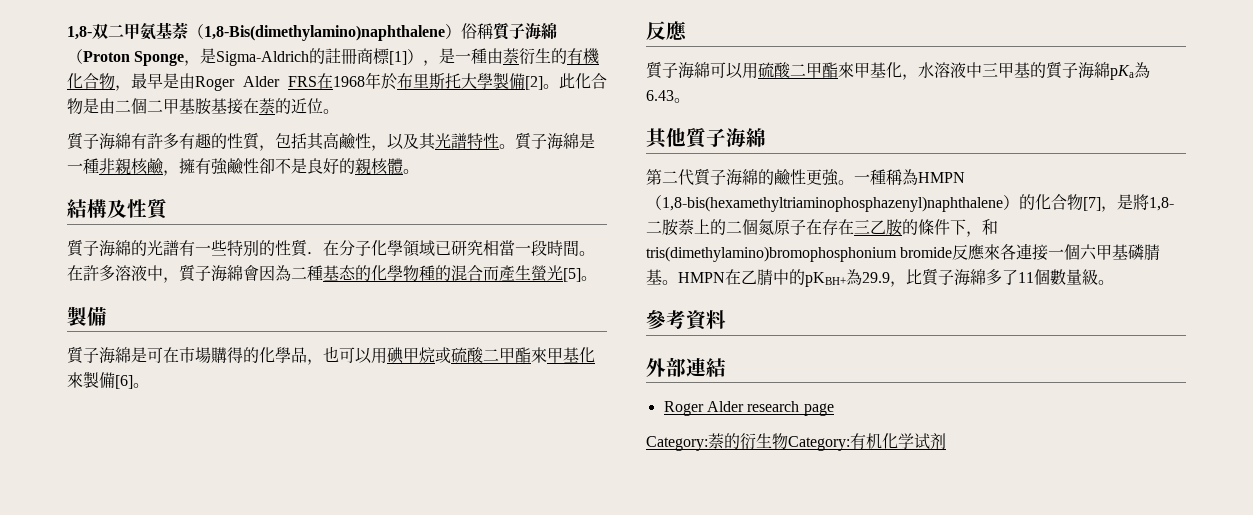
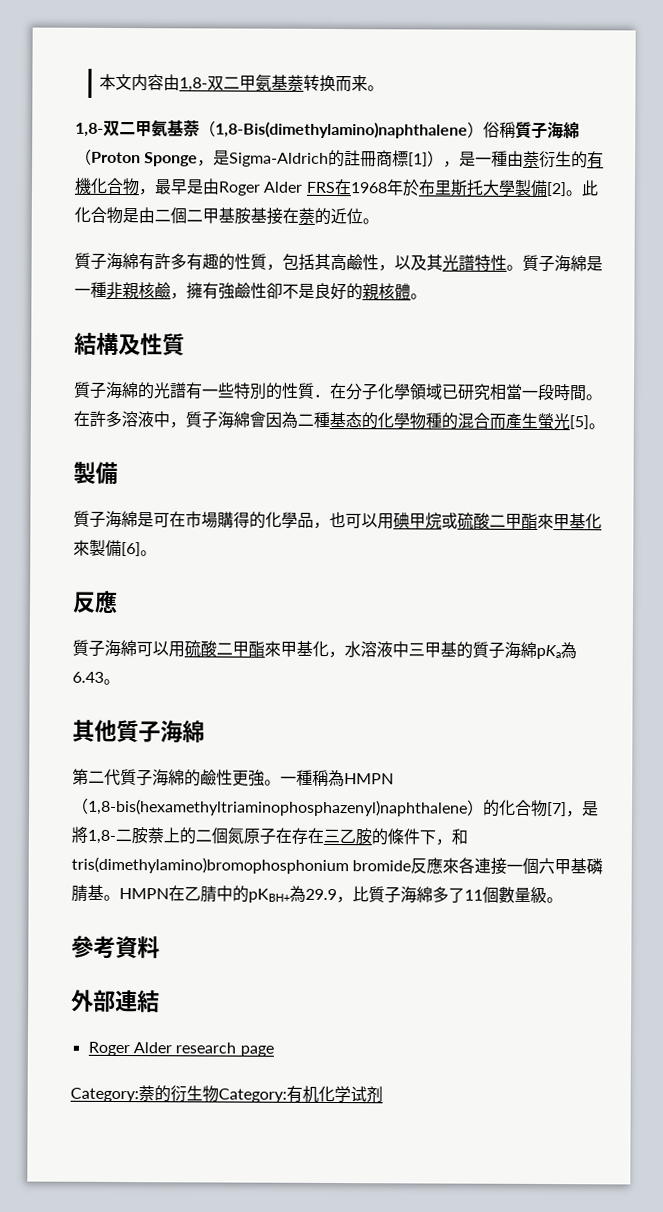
(67, 33) none -> [99,73,385,93] 本文内容由1,8-双二甲氨基萘转换而来。 //

